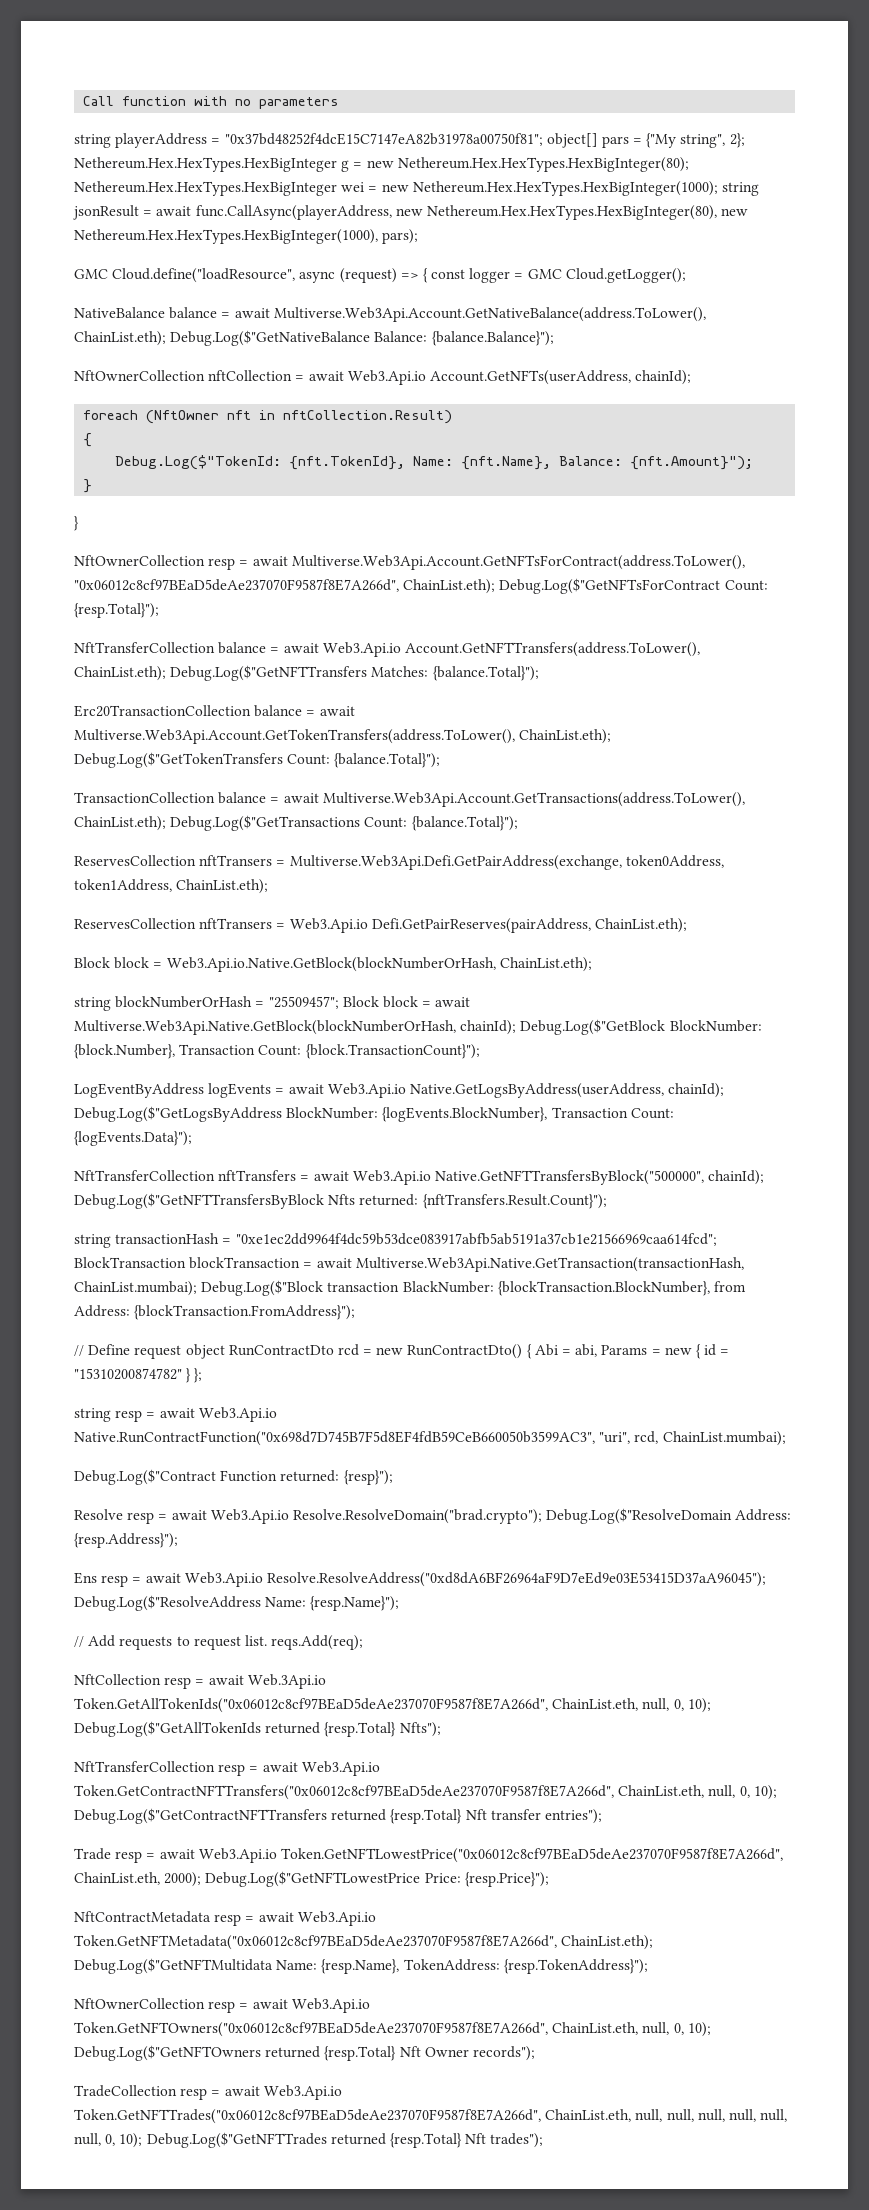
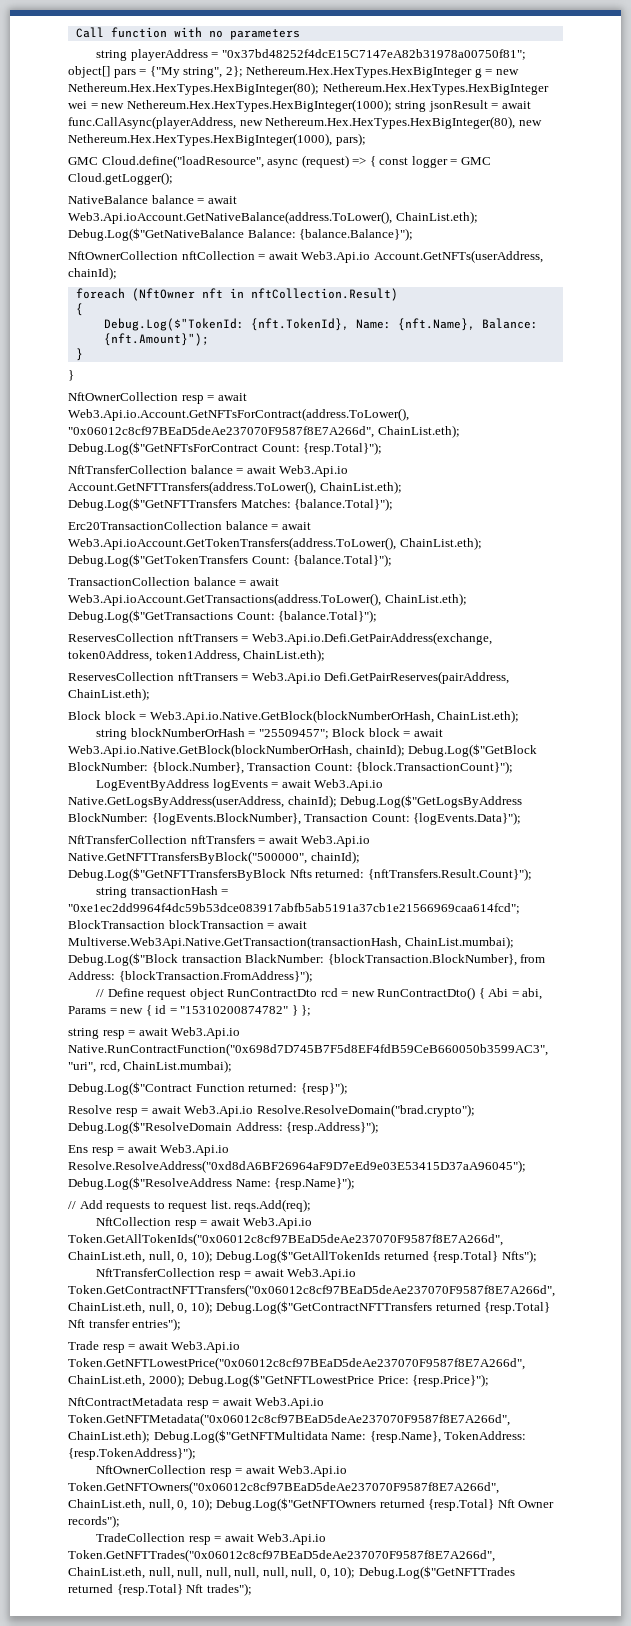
[273,307,706,322] Multiverse.Web3Api.Account.GetNativeBalance(address.ToLower(), -> [68,211,392,224] Web3.Api.ioAccount.GetNativeBalance(address.ToLower(),
[291,555,745,570] Multiverse.Web3Api.Account.GetNFTsForContract(address.ToLower(), -> [68,408,409,421] Web3.Api.io.Account.GetNFTsForContract(address.ToLower(),
[74,729,515,744] Multiverse.Web3Api.Account.GetTokenTransfers(address.ToLower(), -> [68,537,396,550] Web3.Api.ioAccount.GetTokenTransfers(address.ToLower(),
[322,792,745,807] Multiverse.Web3Api.Account.GetTransactions(address.ToLower(), -> [68,593,381,606] Web3.Api.ioAccount.GetTransactions(address.ToLower(),
[289,855,622,870] Multiverse.Web3Api.Defi.GetPairAddress(exchange, -> [251,632,492,645] Web3.Api.io.Defi.GetPairAddress(exchange,
[74,1020,456,1035] Multiverse.Web3Api.Native.GetBlock(blockNumberOrHash, -> [68,744,352,757] Web3.Api.io.Native.GetBlock(blockNumberOrHash,
[247,1674,326,1689] Web.3Api.io -> [243,1217,313,1229] Web3.Api.io

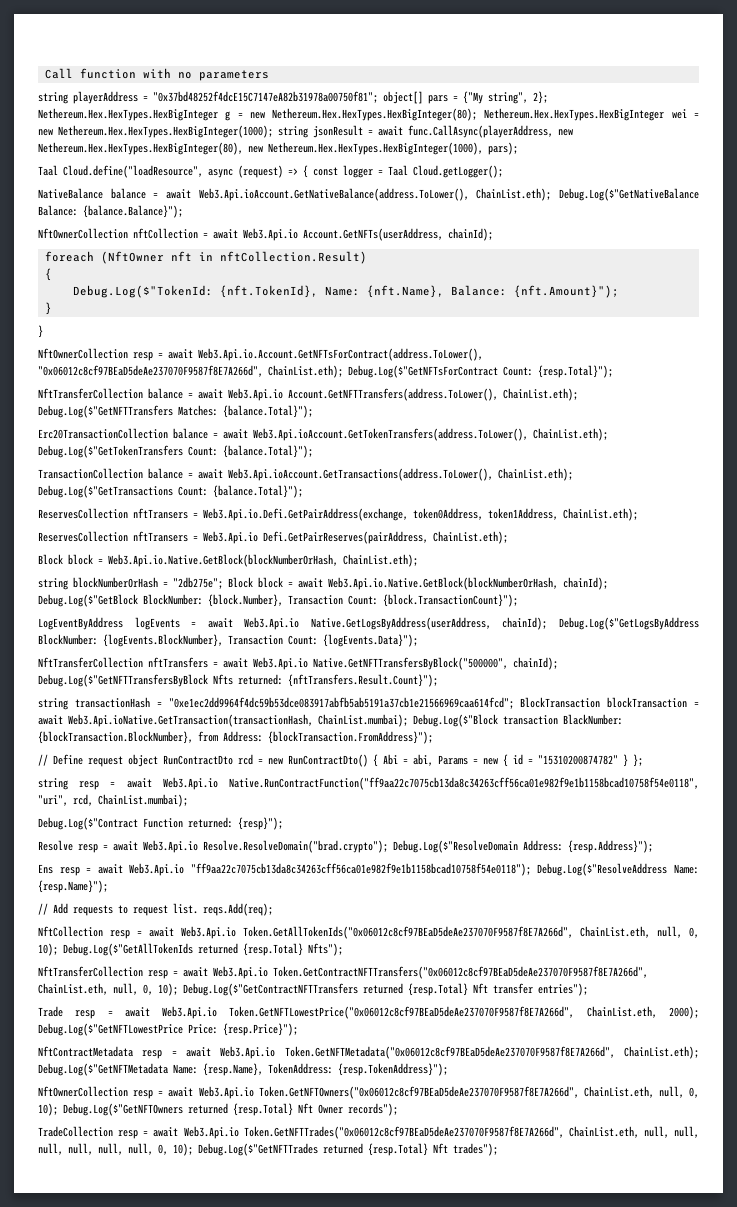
[68,157,98,165] GMC -> [38,165,58,176] Taal
[460,157,491,165] GMC -> [388,165,408,176] Taal
[258,729,329,739] "25509457"; -> [173,577,223,589] "2db275e";
[68,936,401,949] Multiverse.Web3Api.Native.GetTransaction(transactionHash, -> [68,714,313,727] Web3.Api.ioNative.GetTransaction(transactionHash,
[68,1043,548,1056] Native.RunContractFunction("0x698d7D745B7F5d8EF4fdB59CeB660050b3599AC3", -> [229,777,699,790] Native.RunContractFunction("ff9aa22c7075cb13da8c34263cff56ca01e982f9e1b1158bcad10758f54e0118",
[68,1160,526,1173] Resolve.ResolveAddress("0xd8dA6BF26964aF9D7eEd9e03E53415D37aA96045"); -> [190,863,531,876] "ff9aa22c7075cb13da8c34263cff56ca01e982f9e1b1158bcad10758f54e0118");
[153,1430,328,1443] Debug.Log($"GetNFTMultidata -> [38,1063,168,1076] Debug.Log($"GetNFTMetadata

